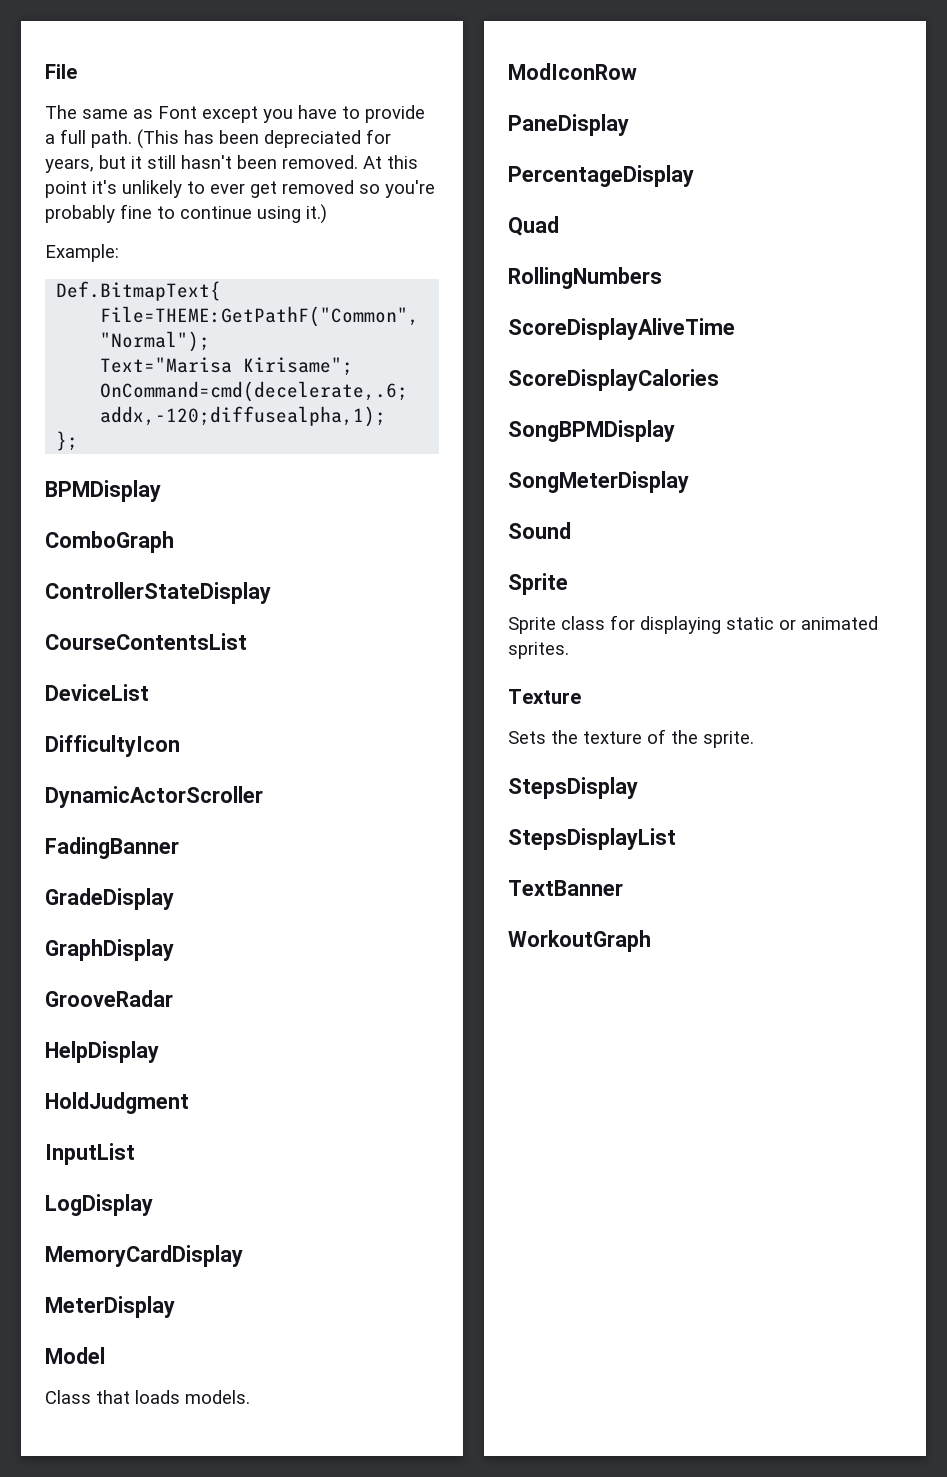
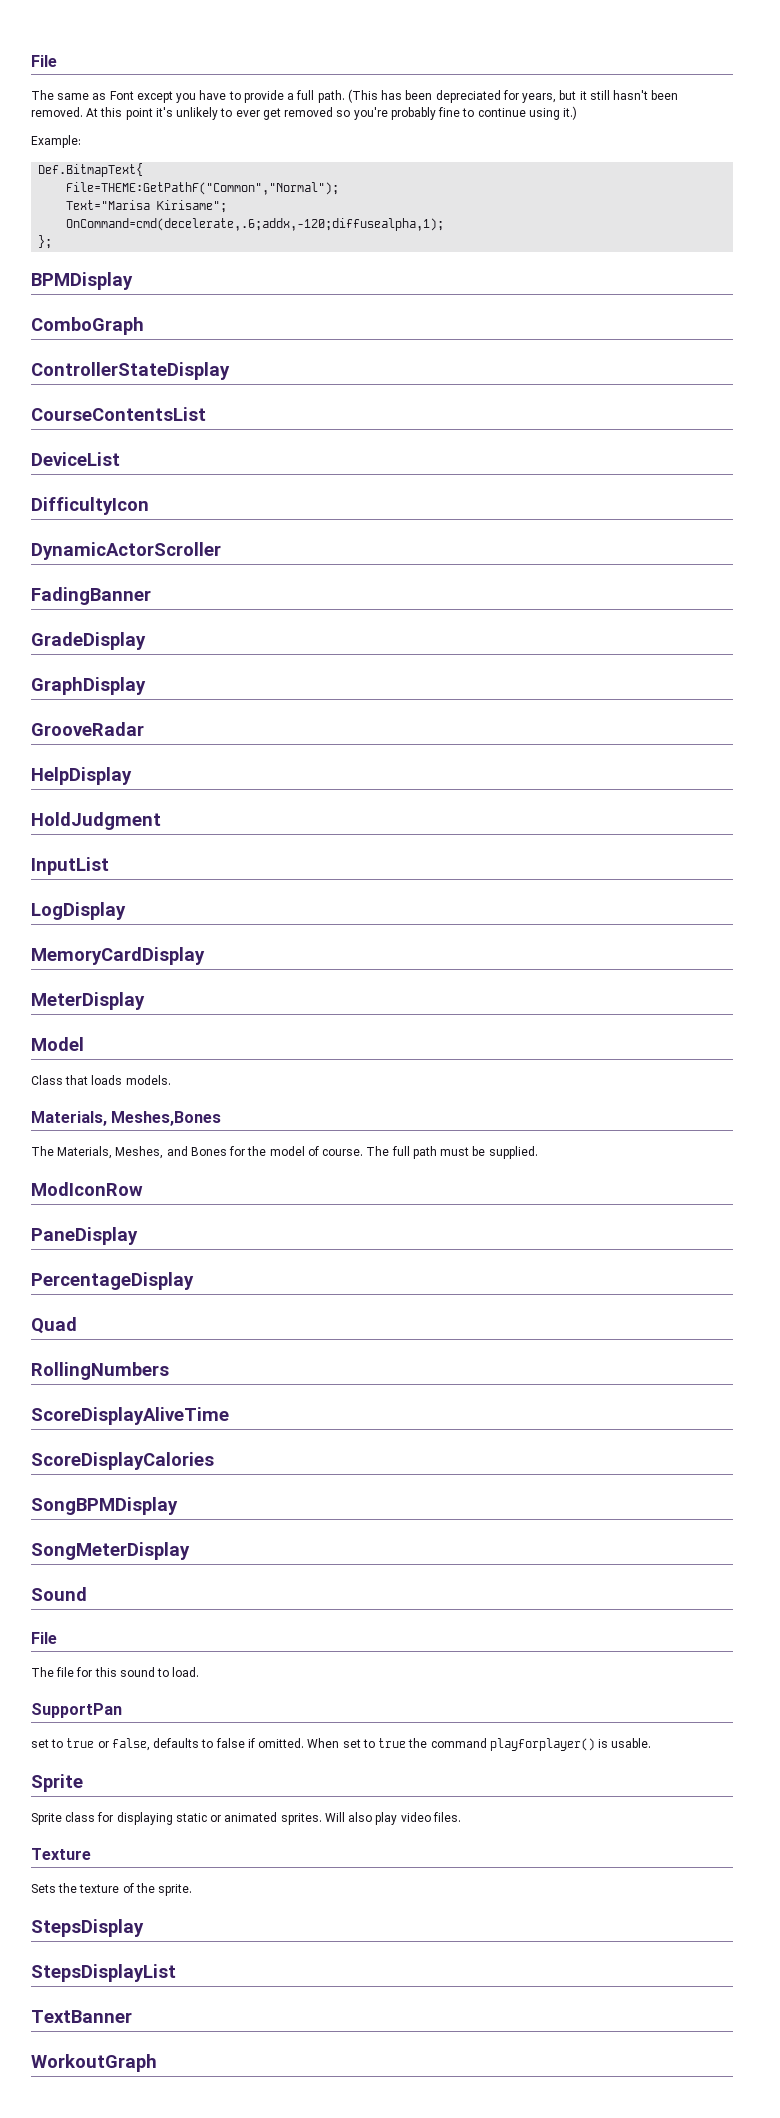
(250, 1397) none -> [31,1111,222,1126] [31,1146,538,1159] // Materials, Meshes,Bones // The Materials, Meshes, and Bones for the model of course. The full path must be supplied.
(571, 530) none -> [31,1632,57,1644] [31,1667,200,1677] [31,1703,122,1718] [31,1738,652,1751] // File // The file for this sound to load. // SupportPan // set to true or false, defaults to false if omitted. When set to true the command playforplayer() is usable.
(569, 650) none -> [324,1812,461,1825] Will also play video files.

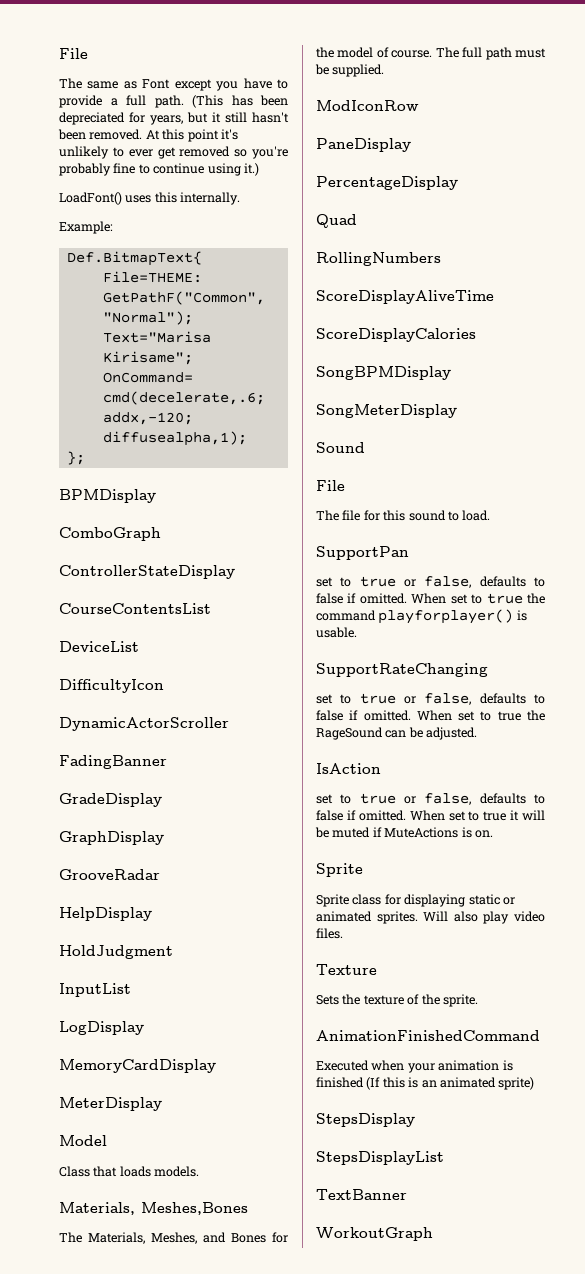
(578, 113) none -> [59,192,241,205] // LoadFont() uses this internally.
(652, 1743) none -> [316,663,488,677] [316,693,545,705] [316,710,545,721] [316,727,478,740] [316,763,381,774] [316,793,545,805] [316,810,545,821] [315,827,493,838] // SupportRateChanging // set to true or false, defaults to false if omitted. When set to true the RageSound can be adjusted. // IsAction // set to true or false, defaults to false if omitted. When set to true it will be muted if MuteActions is on.
(193, 1890) none -> [316,1030,540,1041] [316,1060,513,1073] [316,1077,535,1090] // AnimationFinishedCommand // Executed when your animation is finished (If this is an animated sprite)

